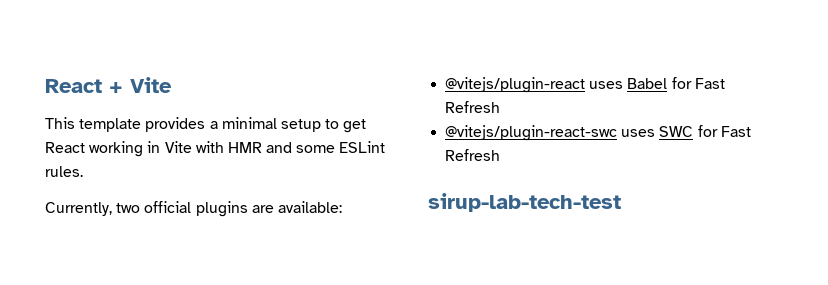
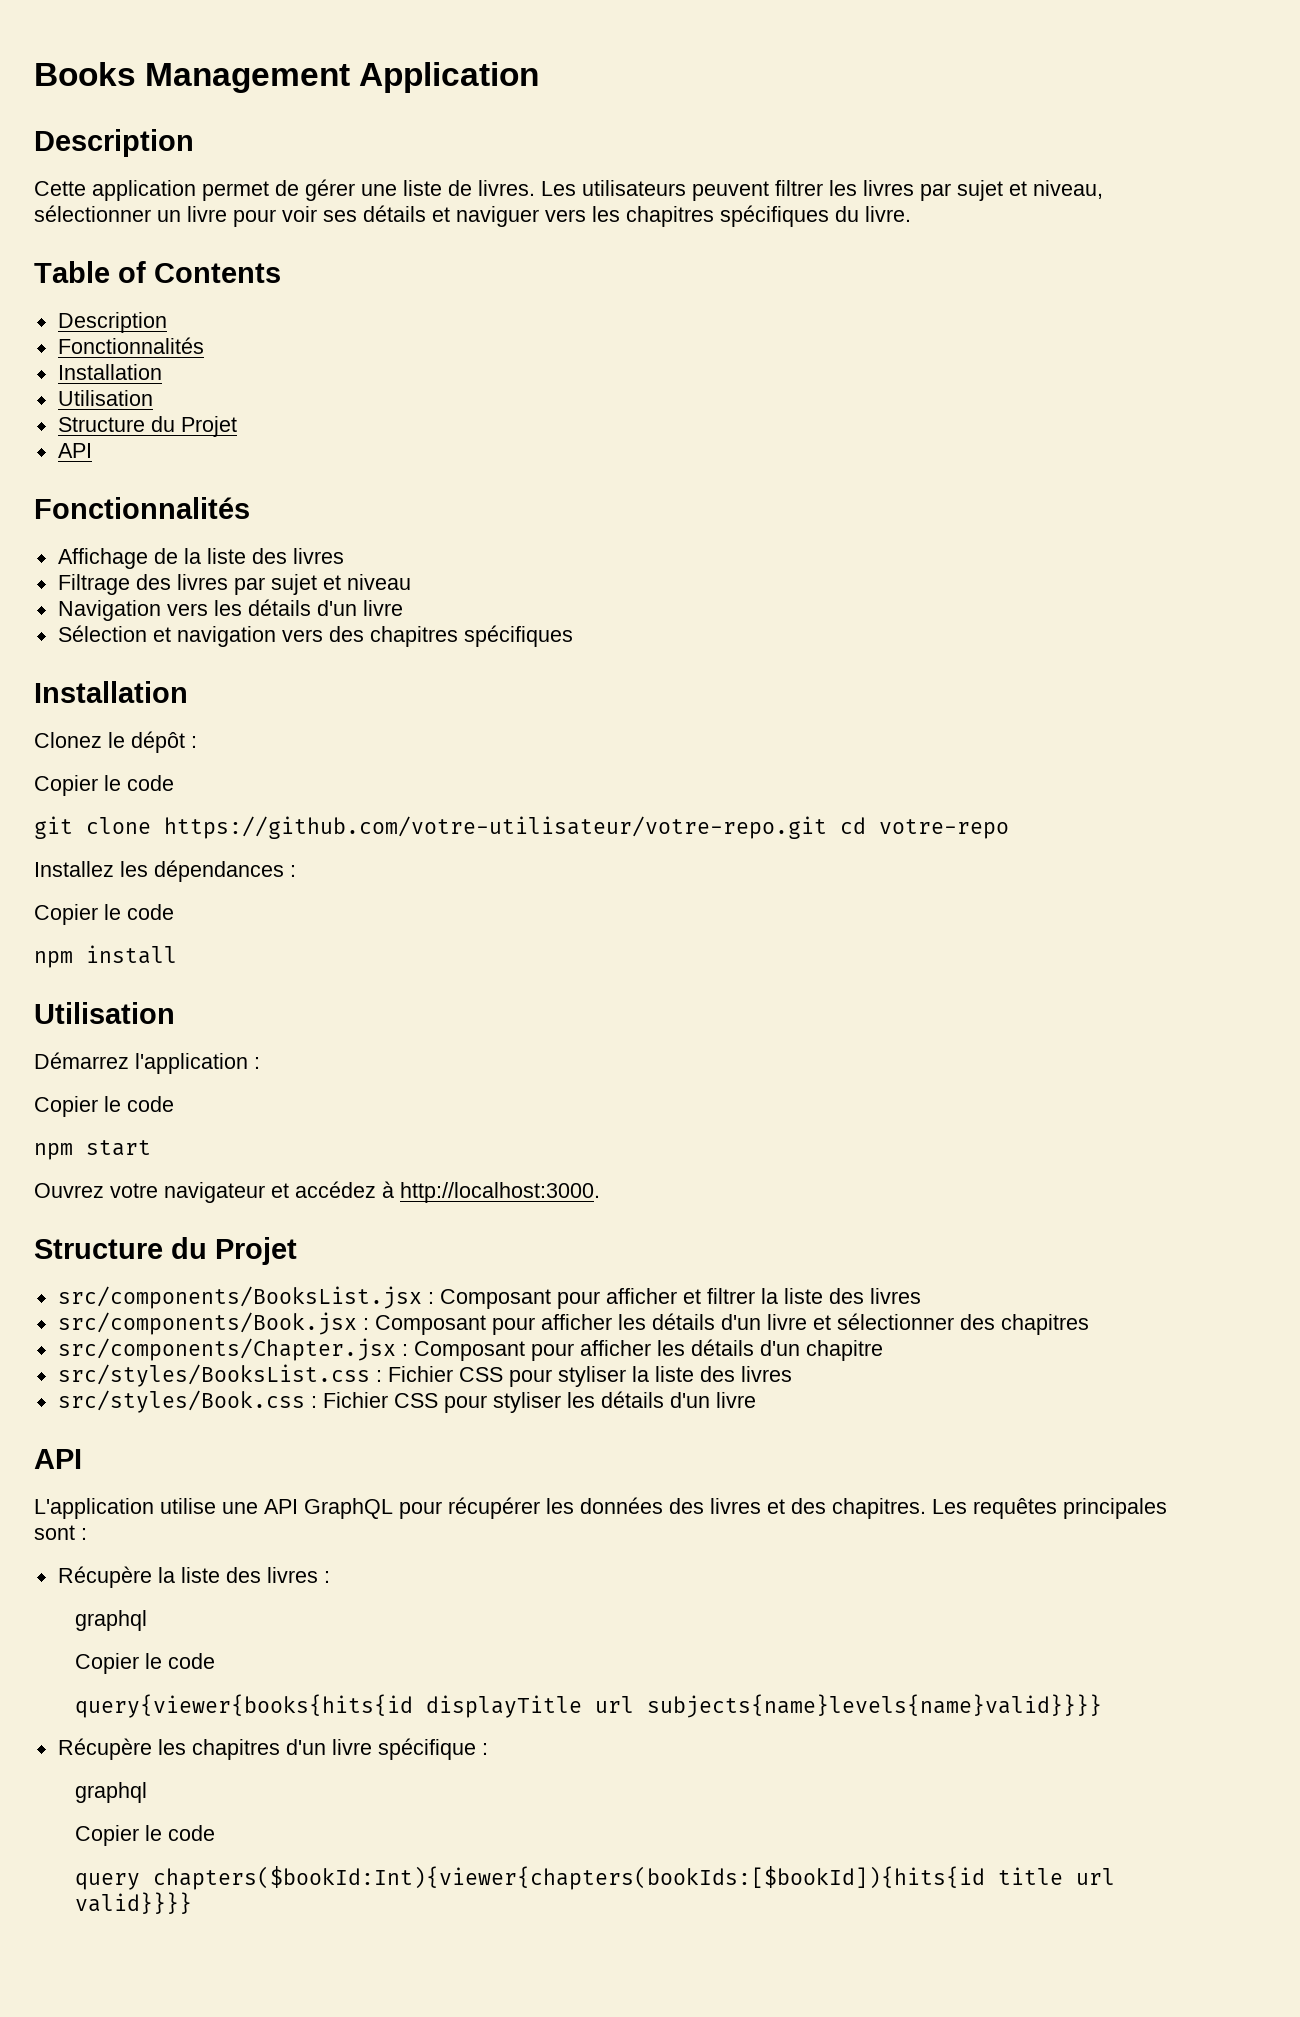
[45,77,172,93] [45,117,367,133] [45,141,386,157] [45,166,83,177] [45,201,342,217] [445,77,725,93] [445,101,501,113] [445,125,751,141] [445,149,501,161] [428,193,621,212] React + Vite // This template provides a minimal setup to get React working in Vite with HMR and some ESLint rules. // Currently, two official plugins are available: // @vitejs/plugin-react uses Babel for Fast Refresh // @vitejs/plugin-react-swc uses SWC for Fast Refresh // sirup-lab-tech-test -> [34,62,540,93] [34,129,194,157] [34,179,1103,201] [34,205,911,227] [34,261,281,283] [57,312,167,333] [57,337,204,354] [57,364,162,380] [57,390,153,406] [57,416,237,437] [57,443,92,458] [34,497,250,519] [57,548,344,569] [57,574,411,595] [57,599,403,621] [57,625,573,647] [34,681,188,703] [34,731,197,753] [34,775,174,796] [34,816,1009,839] [34,860,296,882] [34,904,174,925] [34,945,177,968] [34,1002,175,1024] [34,1052,260,1074] [34,1096,174,1117] [34,1140,151,1160] [34,1181,600,1203] [34,1237,297,1265] [57,1286,921,1309] [57,1312,1089,1335] [57,1338,883,1361] [57,1364,792,1387] [57,1390,756,1413] [34,1449,82,1469] [34,1497,1167,1519] [34,1525,87,1540] [57,1566,330,1588] [75,1610,148,1631] [75,1653,216,1674] [75,1694,1103,1718] [57,1738,488,1760] [75,1782,148,1803] [75,1825,216,1846] [75,1866,1116,1890] [75,1892,193,1914] Books Management Application // Description // Cette application permet de gérer une liste de livres. Les utilisateurs peuvent filtrer les livres par sujet et niveau, sélectionner un livre pour voir ses détails et naviguer vers les chapitres spécifiques du livre. // Table of Contents // Description // Fonctionnalités // Installation // Utilisation // Structure du Projet // API // Fonctionnalités // Affichage de la liste des livres // Filtrage des livres par sujet et niveau // Navigation vers les détails d'un livre // Sélection et navigation vers des chapitres spécifiques // Installation // Clonez le dépôt : // Copier le code // git clone https://github.com/votre-utilisateur/votre-repo.git cd votre-repo // Installez les dépendances : // Copier le code // npm install // Utilisation // Démarrez l'application : // Copier le code // npm start // Ouvrez votre navigateur et accédez à http://localhost:3000. // Structure du Projet // src/components/BooksList.jsx : Composant pour afficher et filtrer la liste des livres // src/components/Book.jsx : Composant pour afficher les détails d'un livre et sélectionner des chapitres // src/components/Chapter.jsx : Composant pour afficher les détails d'un chapitre // src/styles/BooksList.css : Fichier CSS pour styliser la liste des livres // src/styles/Book.css : Fichier CSS pour styliser les détails d'un livre // API // L'application utilise une API GraphQL pour récupérer les données des livres et des chapitres. Les requêtes principales sont : // Récupère la liste des livres : // graphql // Copier le code // query{viewer{books{hits{id displayTitle url subjects{name}levels{name}valid}}}} // Récupère les chapitres d'un livre spécifique : // graphql // Copier le code // query chapters($bookId:Int){viewer{chapters(bookIds:[$bookId]){hits{id title url valid}}}}

